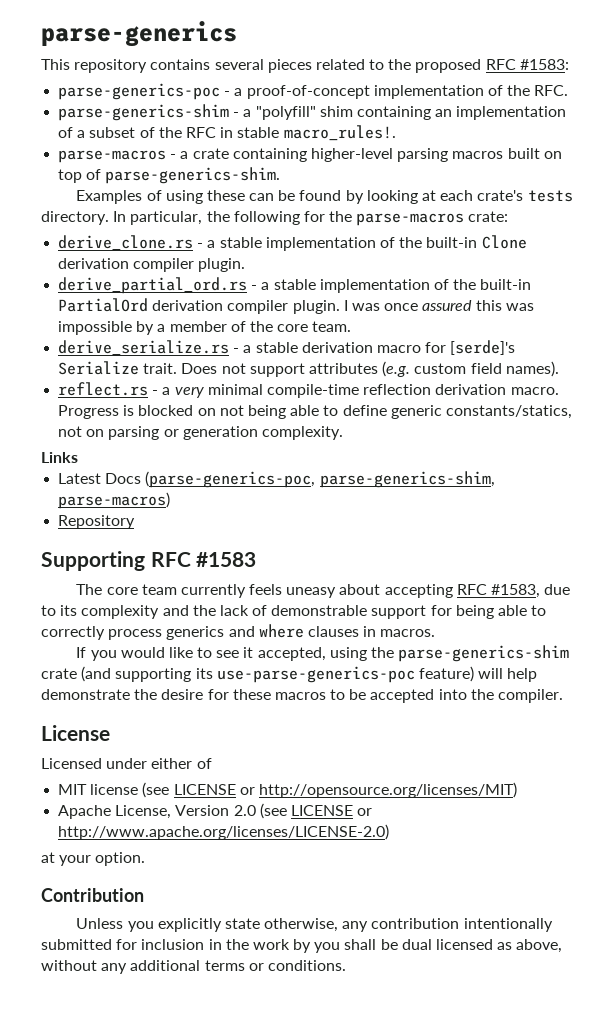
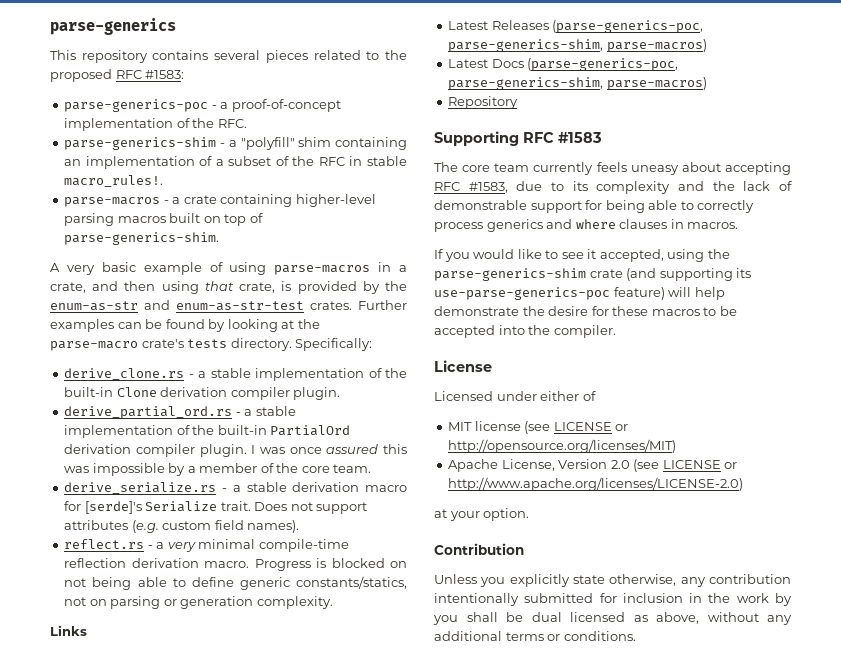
[76,190,245,204] Examples of using these -> [50,262,407,275] [50,281,408,294] [50,300,408,311] [50,319,114,332] A very basic example of using parse-macros in a crate, and then using that crate, is provided by the enum-as-str and enum-as-str-test crates. Further examples
[440,190,474,201] each -> [297,319,320,329] [50,341,138,351] the parse-macro
[113,211,509,226] In particular, the following for the parse-macros crate: -> [295,338,373,351] Specifically:
(78, 457) none -> [448,20,704,33] [448,39,707,52] // Latest Releases (parse-generics-poc, parse-generics-shim, parse-macros)

